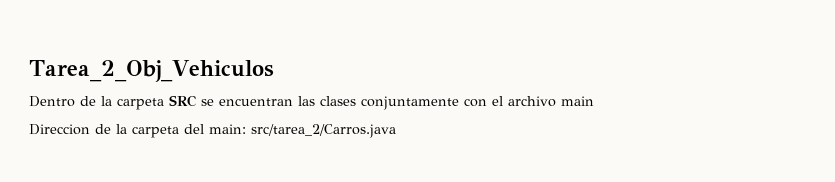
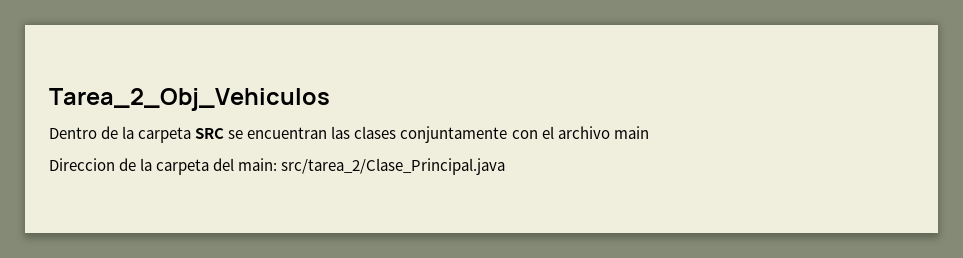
[251,124,396,138] src/tarea_2/Carros.java -> [281,158,506,175] src/tarea_2/Clase_Principal.java

